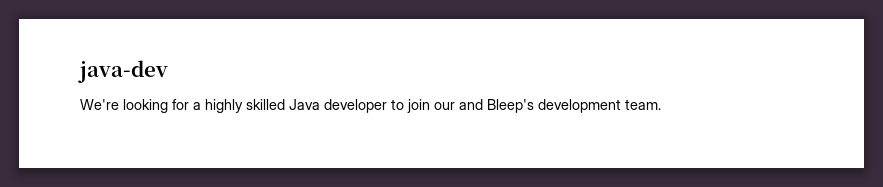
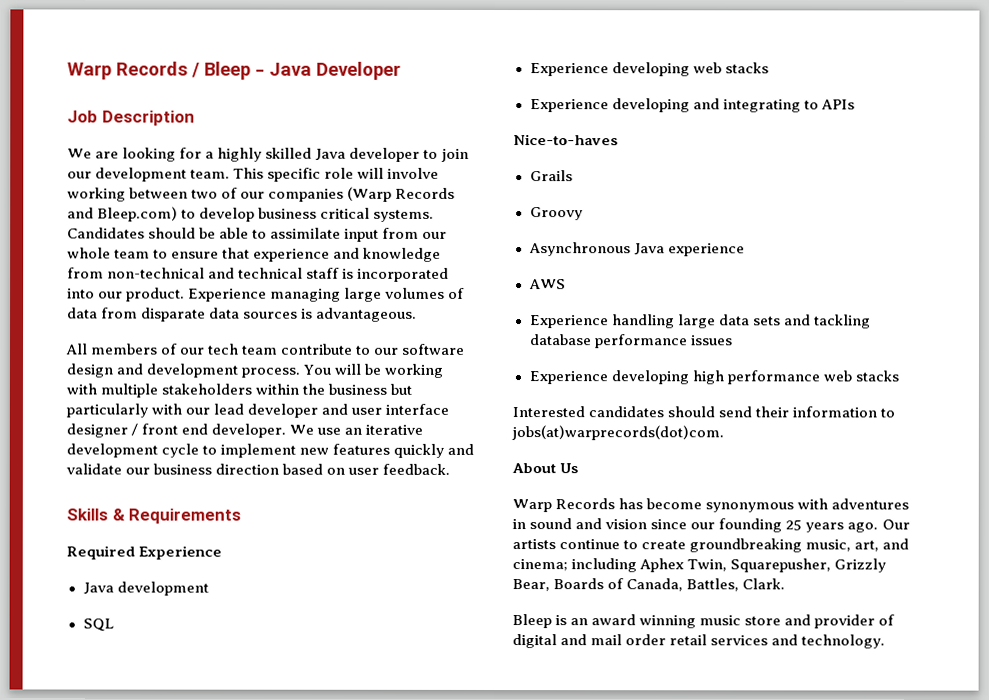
[78,60,168,83] [80,99,119,110] java-dev // We're -> [67,61,401,80] [67,110,195,126] [67,148,120,159] Warp Records / Bleep - Java Developer // Job Description // We are
[459,99,661,113] and Bleep's development team. -> [95,167,440,182] [67,186,456,202] [67,206,435,222] [67,227,448,242] [67,247,442,262] [67,267,450,282] [67,287,466,302] [67,307,418,322] [65,343,466,355] [66,363,444,378] [66,383,413,398] [66,403,450,418] [66,423,424,438] [66,443,475,458] [66,463,451,475] [66,508,242,524] [66,545,223,560] [82,581,209,596] [82,618,114,632] [529,62,769,77] [529,98,855,113] [513,134,618,146] [529,170,573,182] [529,207,583,221] [528,242,745,257] [528,279,566,290] [529,314,871,329] [529,334,733,349] [528,370,899,385] [512,406,896,418] [511,425,724,441] [512,463,579,474] [512,498,910,513] [512,518,910,533] [512,538,910,553] [512,558,887,573] [512,578,786,592] [512,614,896,629] [512,634,886,649] development team. This specific role will involve working between two of our companies (Warp Records and Bleep.com) to develop business critical systems. Candidates should be able to assimilate input from our whole team to ensure that experience and knowledge from non-technical and technical staff is incorporated into our product. Experience managing large volumes of data from disparate data sources is advantageous. // All members of our tech team contribute to our software design and development process. You will be working with multiple stakeholders within the business but particularly with our lead developer and user interface designer / front end developer. We use an iterative development cycle to implement new features quickly and validate our business direction based on user feedback. // Skills & Requirements // Required Experience // Java development // SQL // Experience developing web stacks // Experience developing and integrating to APIs // Nice-to-haves // Grails // Groovy // Asynchronous Java experience // AWS // Experience handling large data sets and tackling database performance issues // Experience developing high performance web stacks // Interested candidates should send their information to jobs(at)warprecords(dot)com. // About Us // Warp Records has become synonymous with adventures in sound and vision since our founding 25 years ago. Our artists continue to create groundbreaking music, art, and cinema; including Aphex Twin, Squarepusher, Grizzly Bear, Boards of Canada, Battles, Clark. // Bleep is an award winning music store and provider of digital and mail order retail services and technology.

